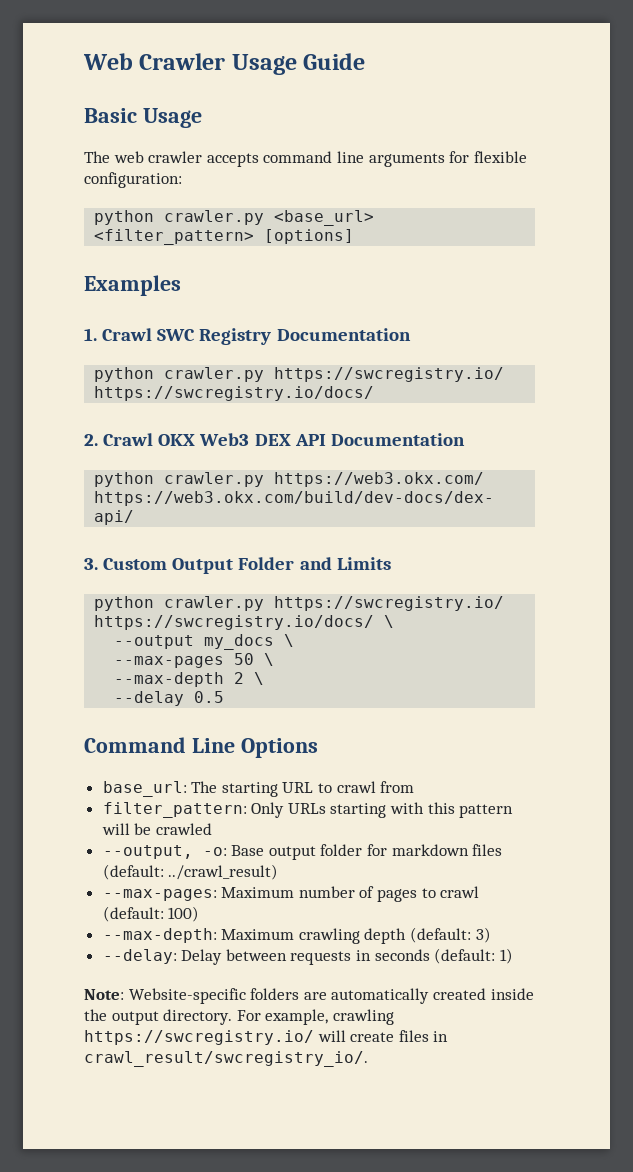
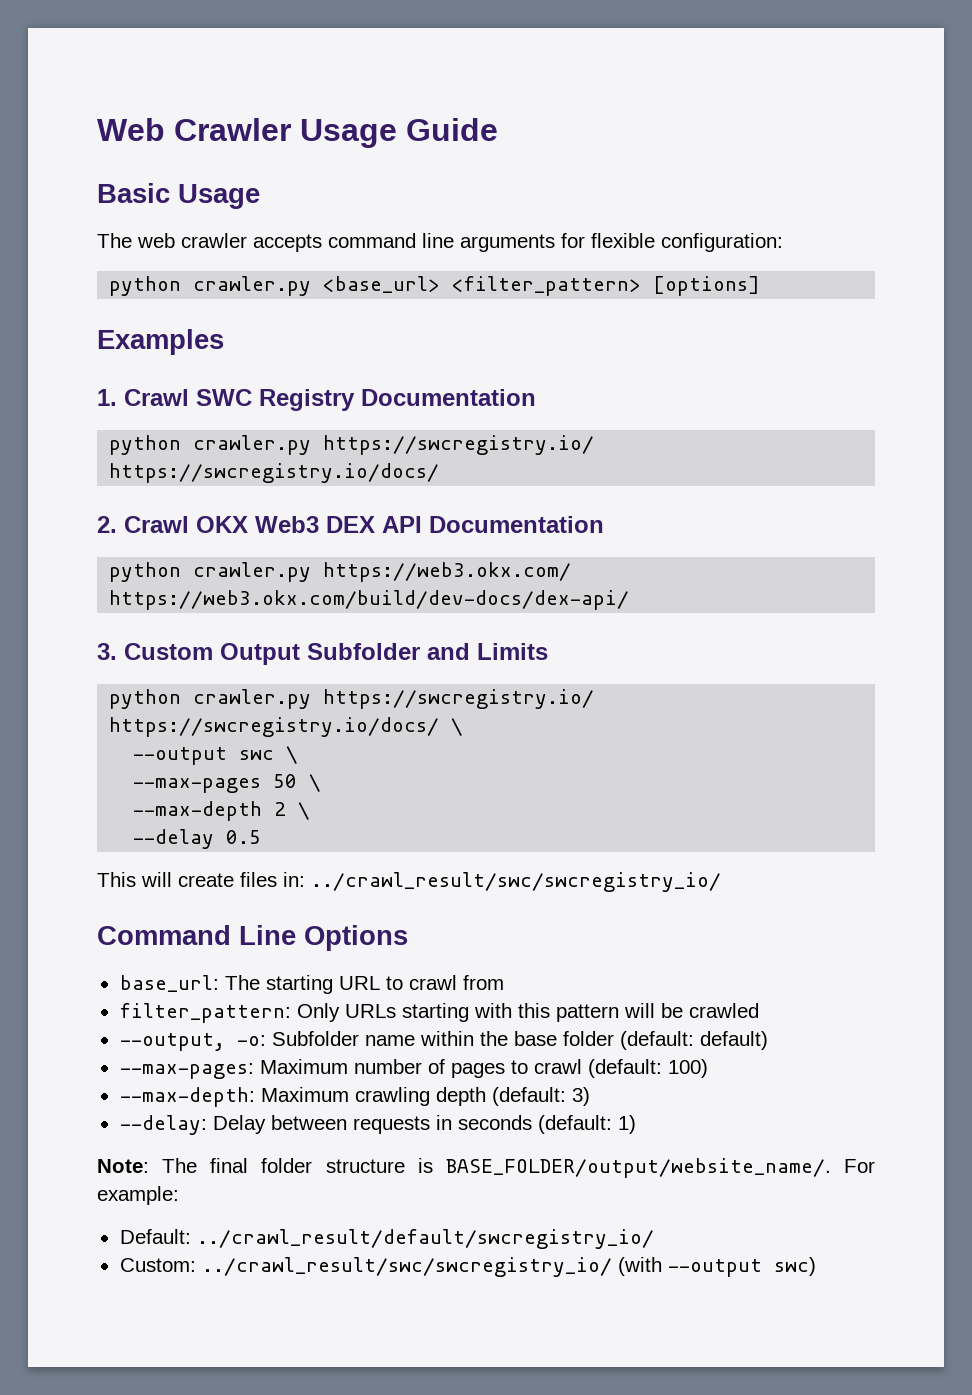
[238,557,295,570] Folder -> [307,643,420,660] Subfolder
[204,634,275,650] my_docs -> [239,750,275,760] swc
(225, 697) none -> [97,872,721,892] // This will create files in: ../crawl_result/swc/swcregistry_io/
[231,844,503,860] [102,864,279,880] Base output folder for markdown files (default: ../crawl_result) -> [271,1031,768,1050] Subfolder name within the base folder (default: default)
[128,988,534,1004] [84,1009,394,1025] [84,1030,449,1045] [84,1051,368,1067] Website-specific folders are automatically created inside the output directory. For example, crawling https://swcregistry.io/ will create files in crawl_result/swcregistry_io/. -> [162,1158,875,1178] [97,1186,179,1205] [119,1229,654,1249] [119,1257,816,1277] The final folder structure is BASE_FOLDER/output/website_name/. For example: // Default: ../crawl_result/default/swcregistry_io/ // Custom: ../crawl_result/swc/swcregistry_io/ (with --output swc)

